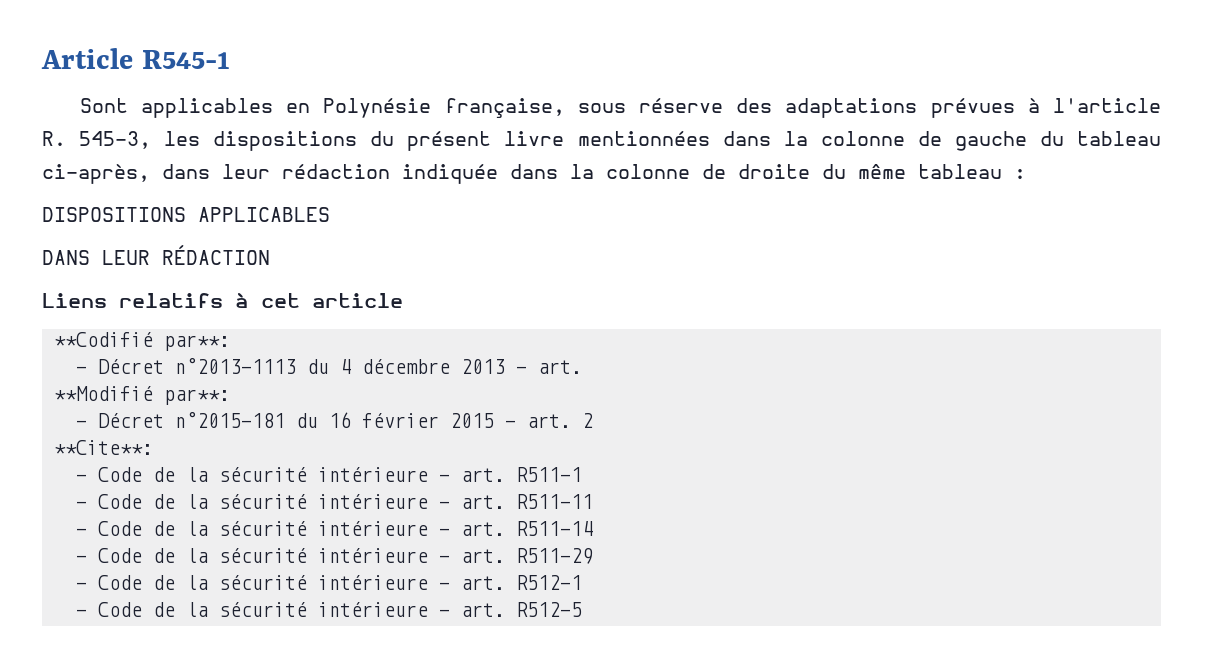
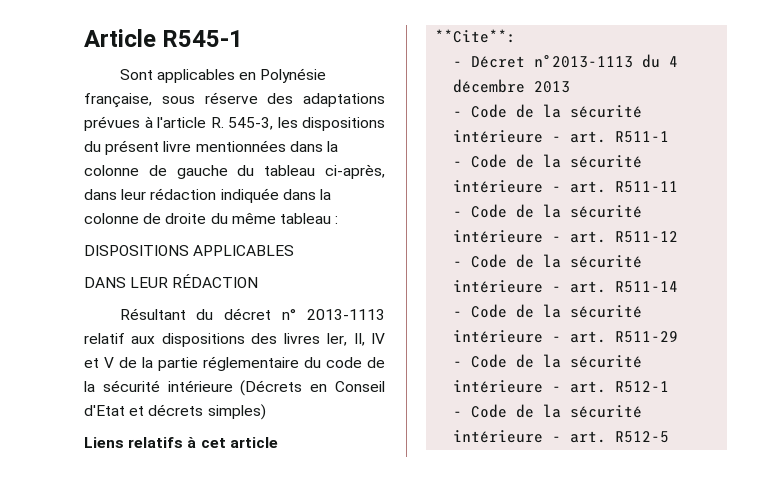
(270, 255) none -> [119,308,385,320] [84,333,385,347] [84,356,385,371] [84,380,385,396] [84,404,266,420] // Résultant du décret n° 2013-1113 relatif aux dispositions des livres Ier, II, IV et V de la partie réglementaire du code de la sécurité intérieure (Décrets en Conseil d'Etat et décrets simples)
[53,332,230,351] **Codifié par**: -> [435,29,517,43] **Cite**:
[515,360,582,374] [53,386,230,405] [75,411,593,428] [53,440,153,455] - art. // **Modifié par**: // - Décret n°2015-181 du 16 février 2015 - art. 2 // **Cite**: -> (571, 87) none
(593, 501) none -> [453,204,643,218] [453,230,679,243] // - Code de la sécurité intérieure - art. R511-12

